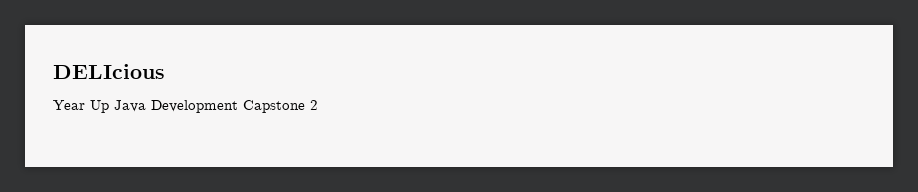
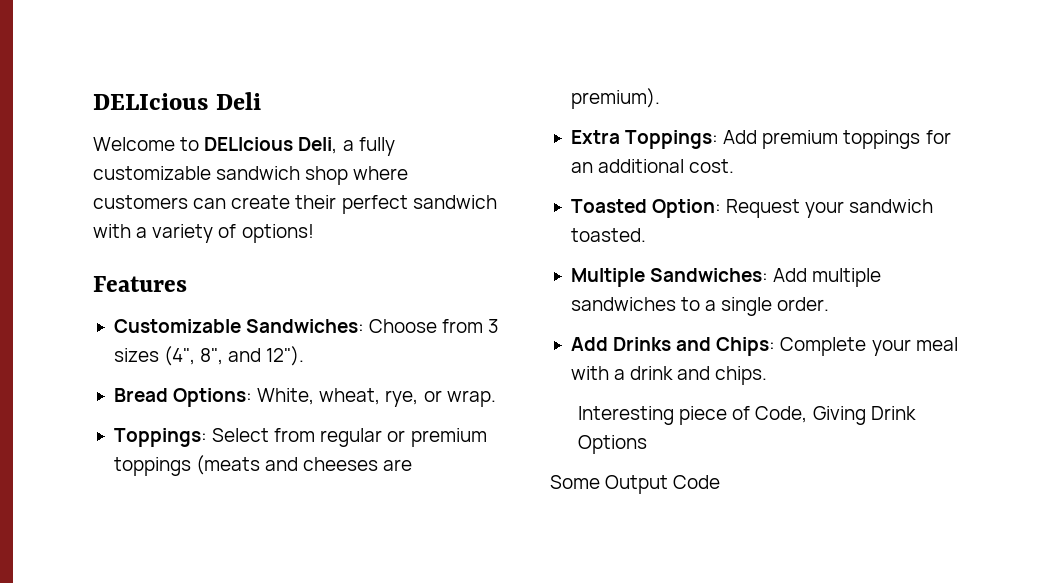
[53,64,165,79] [53,100,318,113] DELIcious // Year Up Java Development Capstone 2 -> [93,92,261,110] [93,137,395,156] [93,166,409,185] [93,195,497,214] [93,224,314,243] [93,276,187,292] [113,319,500,333] [113,346,305,366] [113,388,496,407] [113,428,487,447] [113,455,413,476] [570,88,660,109] [570,130,951,149] [570,159,735,173] [570,199,934,218] [570,228,646,242] [570,268,882,287] [570,297,830,316] [570,337,958,356] [570,366,768,385] [578,406,916,425] [578,435,648,454] [550,475,721,494] DELIcious Deli // Welcome to DELIcious Deli, a fully customizable sandwich shop where customers can create their perfect sandwich with a variety of options! // Features // Customizable Sandwiches: Choose from 3 sizes (4", 8", and 12"). // Bread Options: White, wheat, rye, or wrap. // Toppings: Select from regular or premium toppings (meats and cheeses are premium). // Extra Toppings: Add premium toppings for an additional cost. // Toasted Option: Request your sandwich toasted. // Multiple Sandwiches: Add multiple sandwiches to a single order. // Add Drinks and Chips: Complete your meal with a drink and chips. // Interesting piece of Code, Giving Drink Options // Some Output Code

